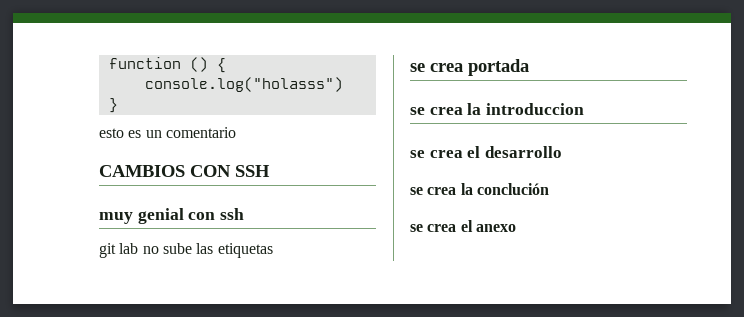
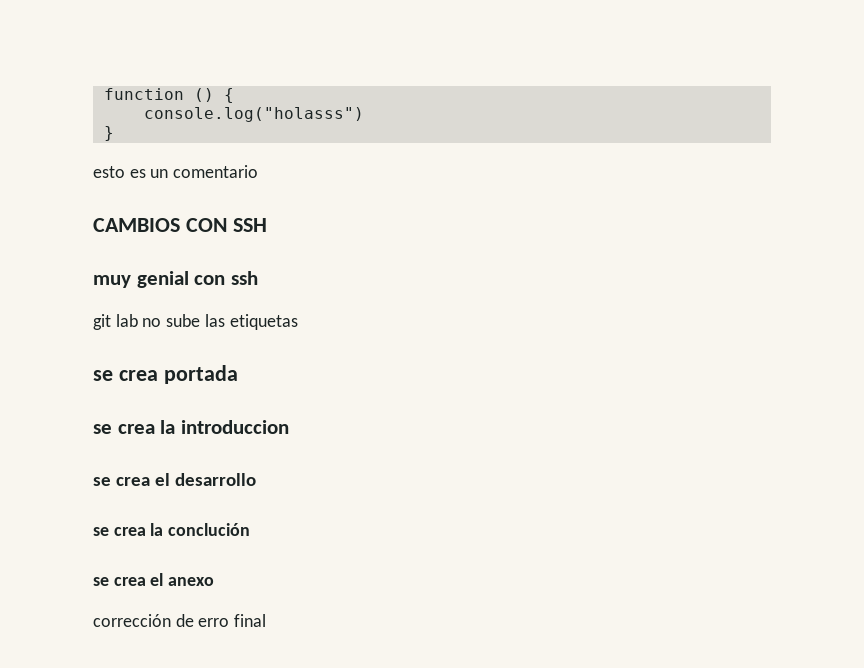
(516, 228) none -> [93,614,267,627] // corrección de erro final

